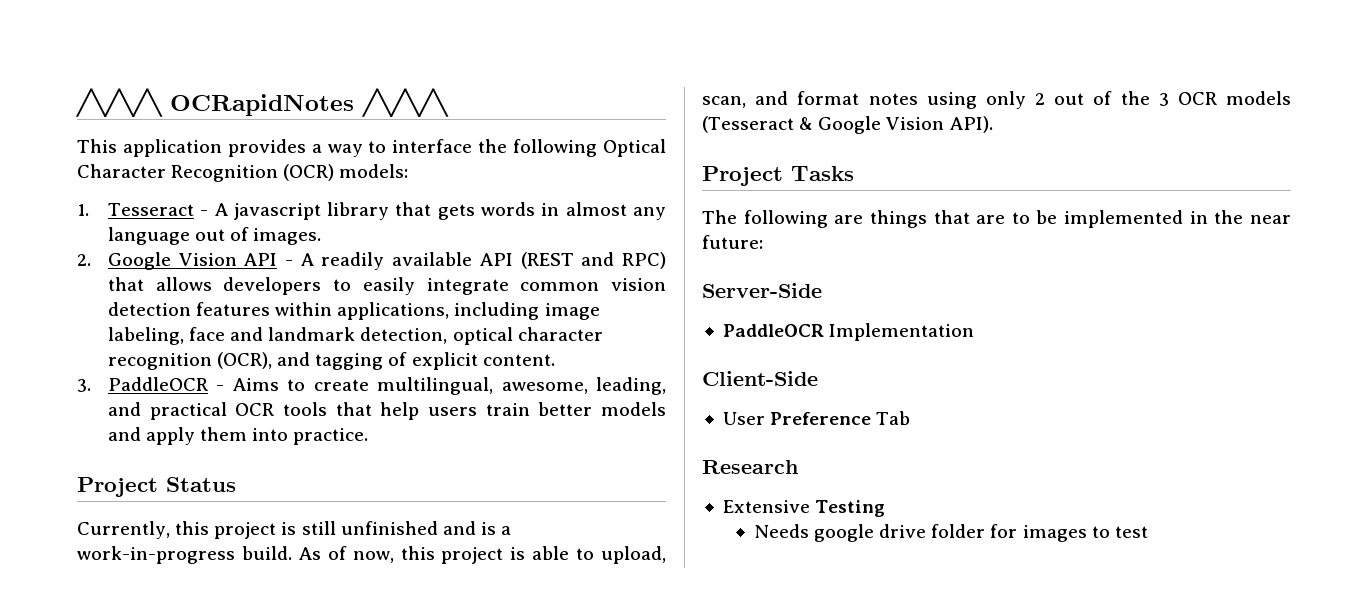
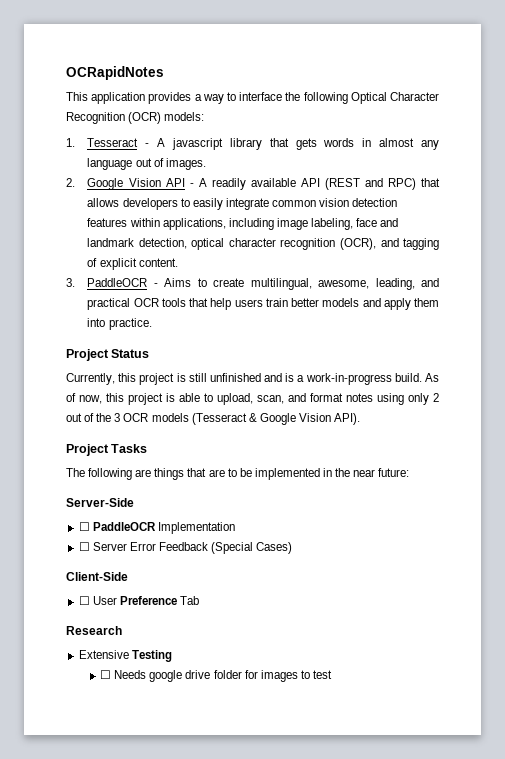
[75,88,163,117] ╱╲╱╲╱╲ -> (66, 73) none
[361,88,449,117] ╱╲╱╲╱╲ -> (164, 73) none
(822, 290) none -> [78,522,90,531] ☐
(975, 332) none -> [78,542,293,554] // ☐ Server Error Feedback (Special Cases)
(818, 378) none -> [78,596,90,605] ☐
(886, 508) none -> [100,670,112,679] ☐

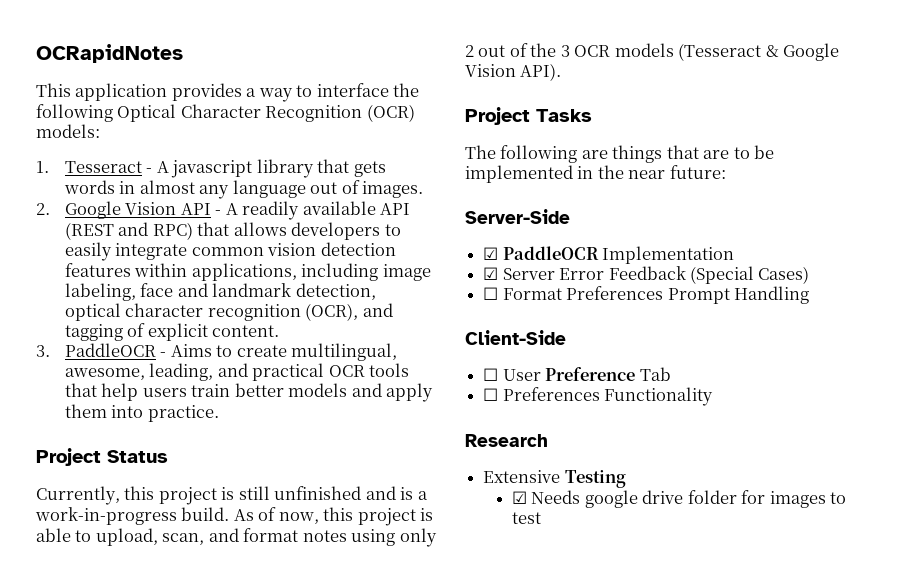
[78,522,90,531] ☐ -> [483,247,499,260] ☑
[78,542,90,551] ☐ -> [483,267,499,280] ☑
(293, 548) none -> [483,286,809,304] // ☐ Format Preferences Prompt Handling
(199, 600) none -> [483,387,714,406] // ☐ Preferences Functionality
[100,670,112,679] ☐ -> [511,491,527,504] ☑

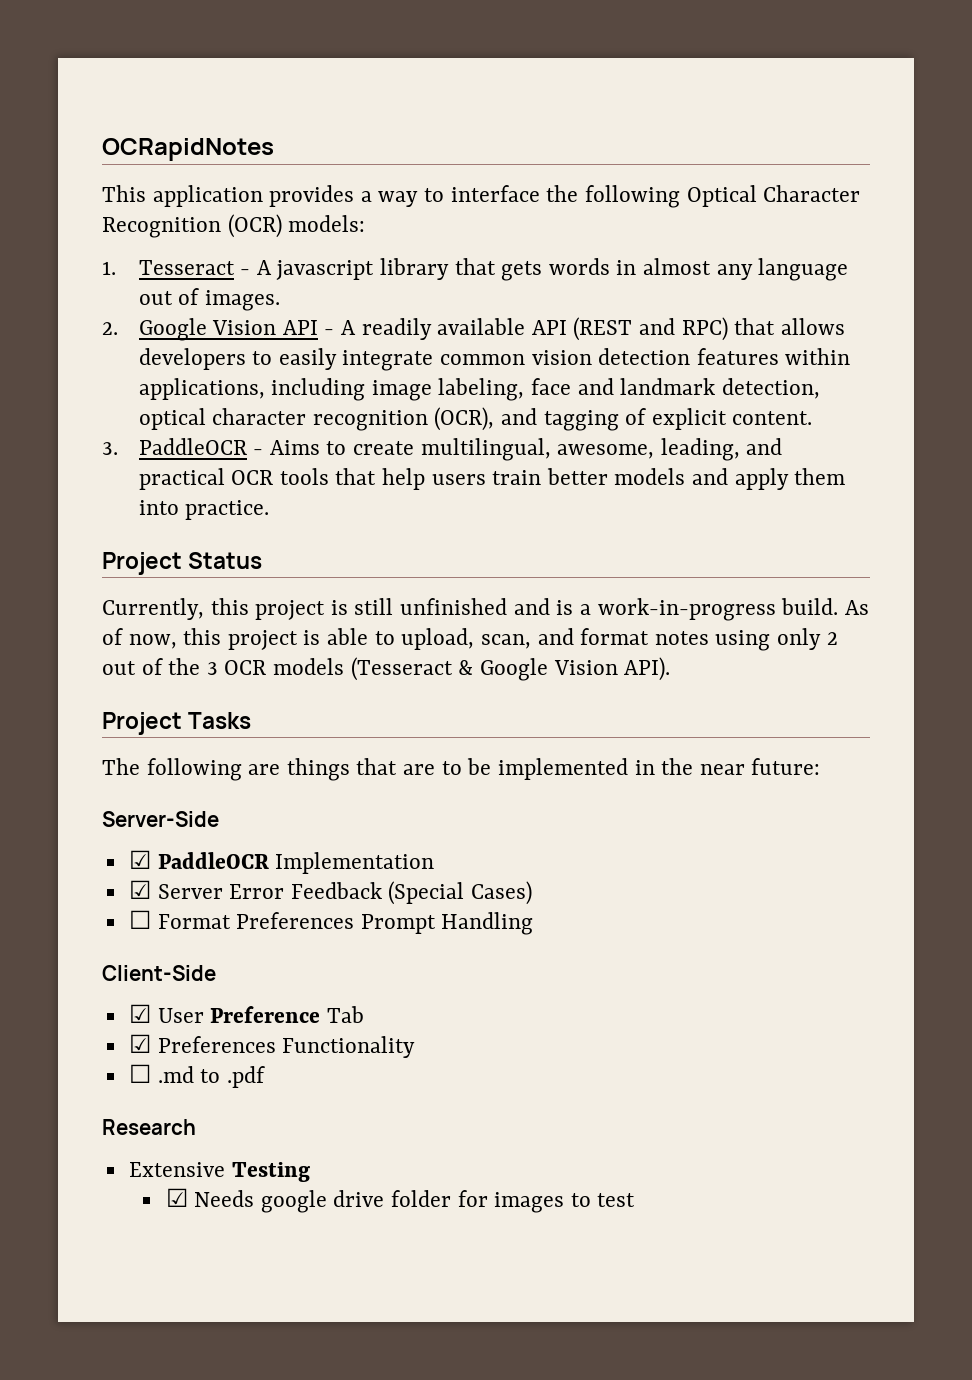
[483,368,499,381] ☐ -> [128,1004,151,1023] ☑
[483,388,499,401] ☐ -> [128,1034,151,1053] ☑
(714, 396) none -> [128,1064,265,1088] // ☐ .md to .pdf

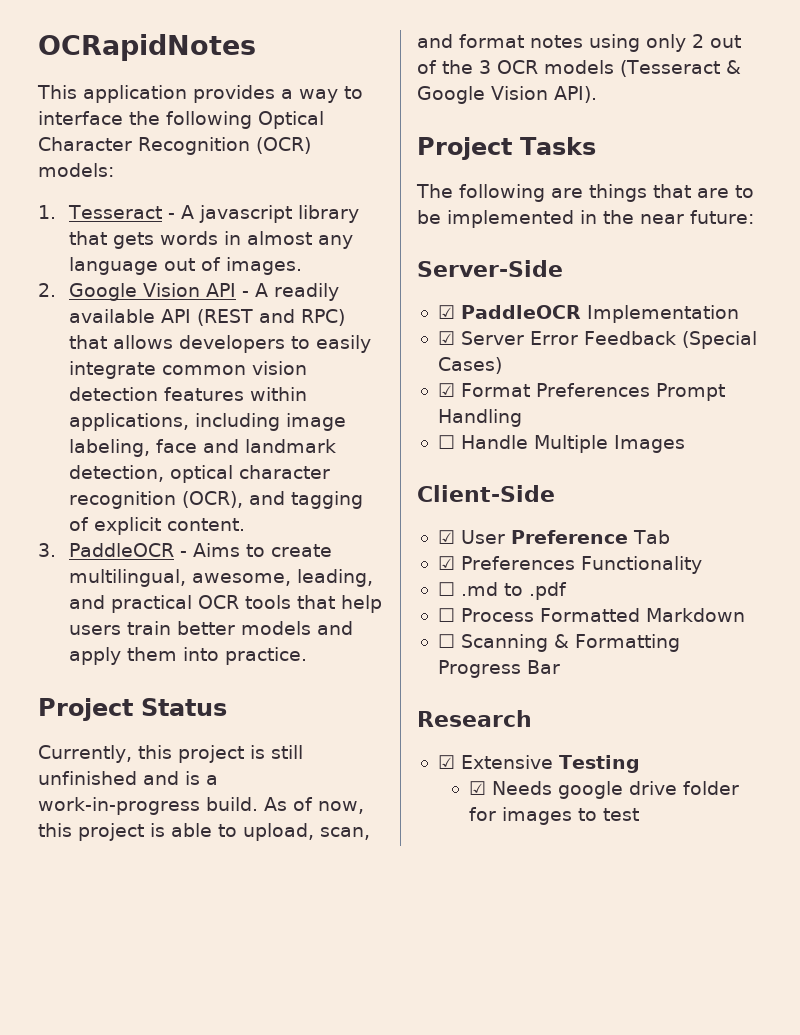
[128,910,151,929] ☐ -> [437,383,455,397] ☑
(534, 923) none -> [437,435,685,453] // ☐ Handle Multiple Images
(265, 1077) none -> [437,608,745,622] [437,634,680,652] [437,660,560,678] // ☐ Process Formatted Markdown // ☐ Scanning & Formatting Progress Bar
(196, 1127) none -> [437,755,455,769] ☑

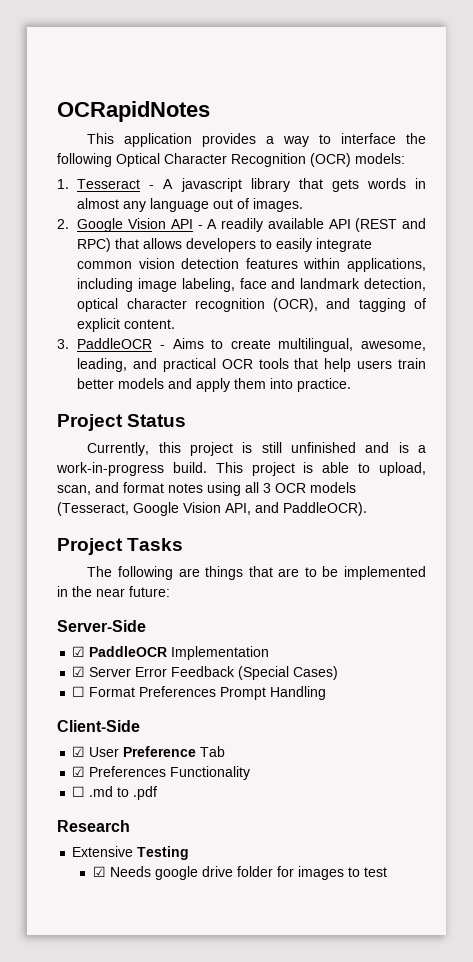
[264,797,364,814] [38,823,72,837] As of now, this -> [215,462,243,473] This
[646,34,741,52] [417,60,741,77] [417,86,597,104] only 2 out of the 3 OCR models (Tesseract & Google Vision API). -> [245,482,356,493] [57,502,367,516] all 3 OCR models (Tesseract, Google Vision API, and PaddleOCR).
[437,383,455,397] ☑ -> [72,686,86,697] ☐
[437,435,685,453] // ☐ Handle Multiple Images -> (327, 693) none
[437,608,745,622] [437,634,680,652] [437,660,560,678] // ☐ Process Formatted Markdown // ☐ Scanning & Formatting Progress Bar -> (158, 793) none
[437,755,455,769] ☑ -> (130, 826) none

